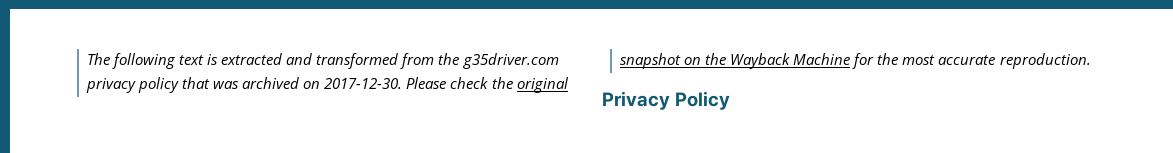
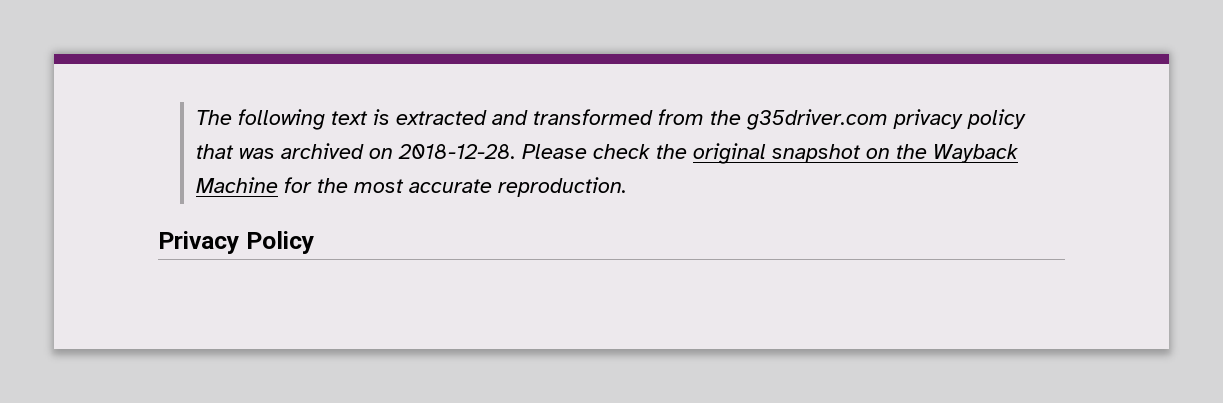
[324,78,403,89] 2017-12-30. -> [397,144,516,159] 2018-12-28.

